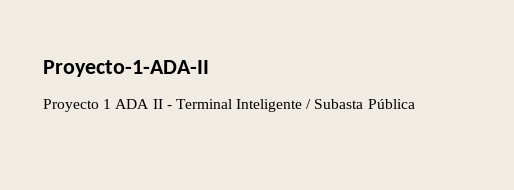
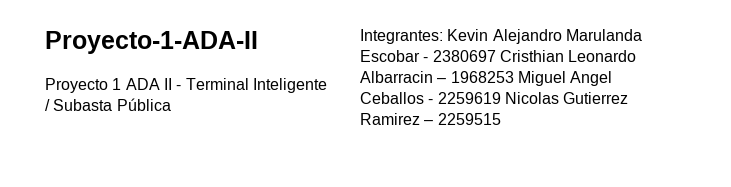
(415, 104) none -> [360,29,642,44] [360,50,637,62] [360,71,613,86] [360,92,629,104] [360,113,501,125] // Integrantes: Kevin Alejandro Marulanda Escobar - 2380697 Cristhian Leonardo Albarracin – 1968253 Miguel Angel Ceballos - 2259619 Nicolas Gutierrez Ramirez – 2259515

